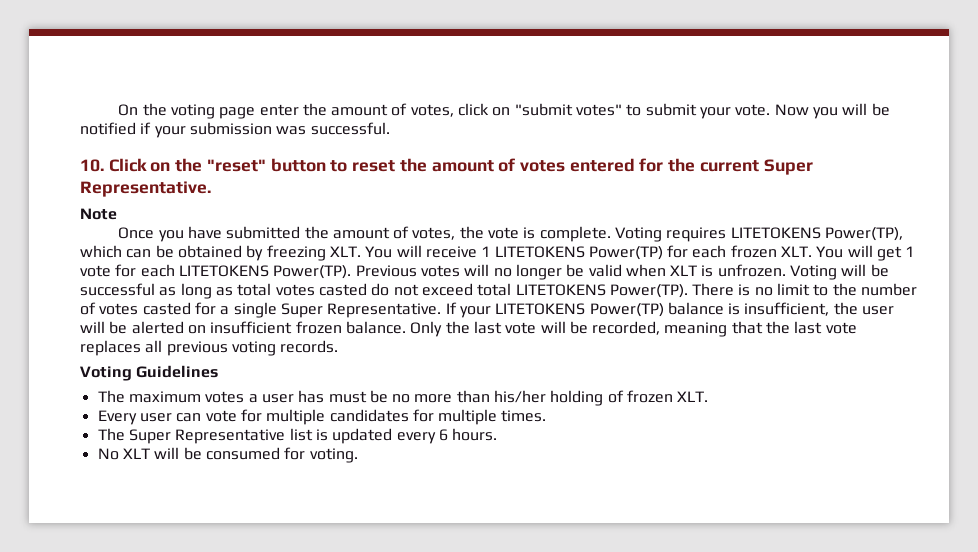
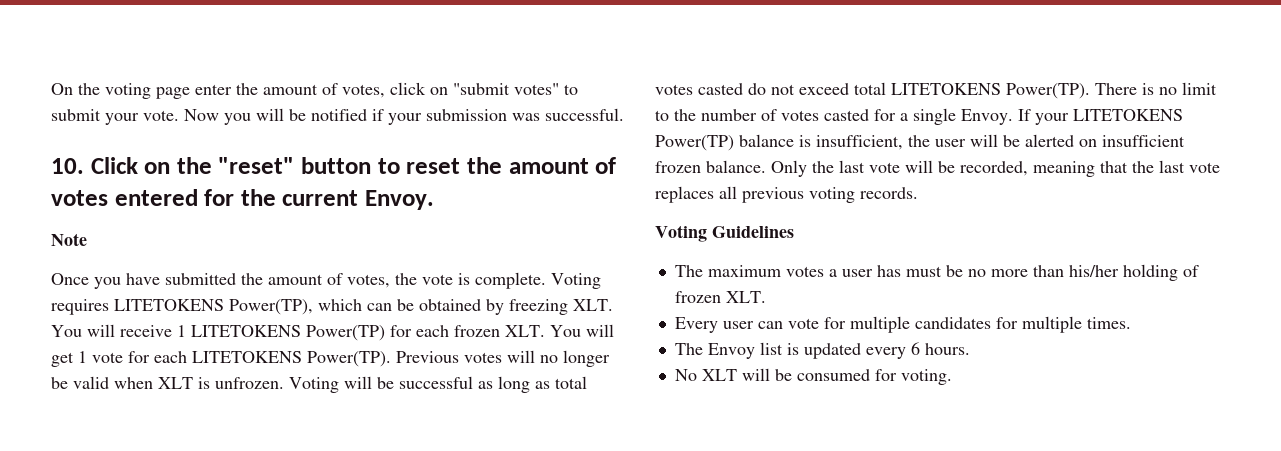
[763,159,813,175] [80,181,211,197] Super Representative. -> [365,190,435,210] Envoy.
[280,303,442,318] Super Representative. -> [961,109,1013,125] Envoy.
[128,429,286,444] Super Representative -> [707,343,755,359] Envoy

